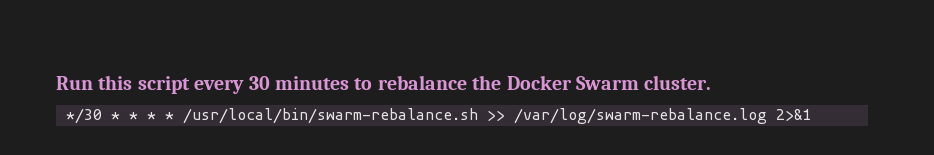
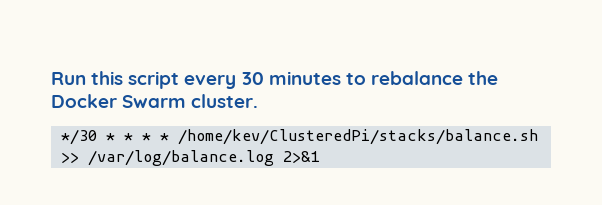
[182,108,767,124] /usr/local/bin/swarm-rebalance.sh >> /var/log/swarm-rebalance.log -> [177,129,538,145] [60,150,274,166] /home/kev/ClusteredPi/stacks/balance.sh >> /var/log/balance.log

